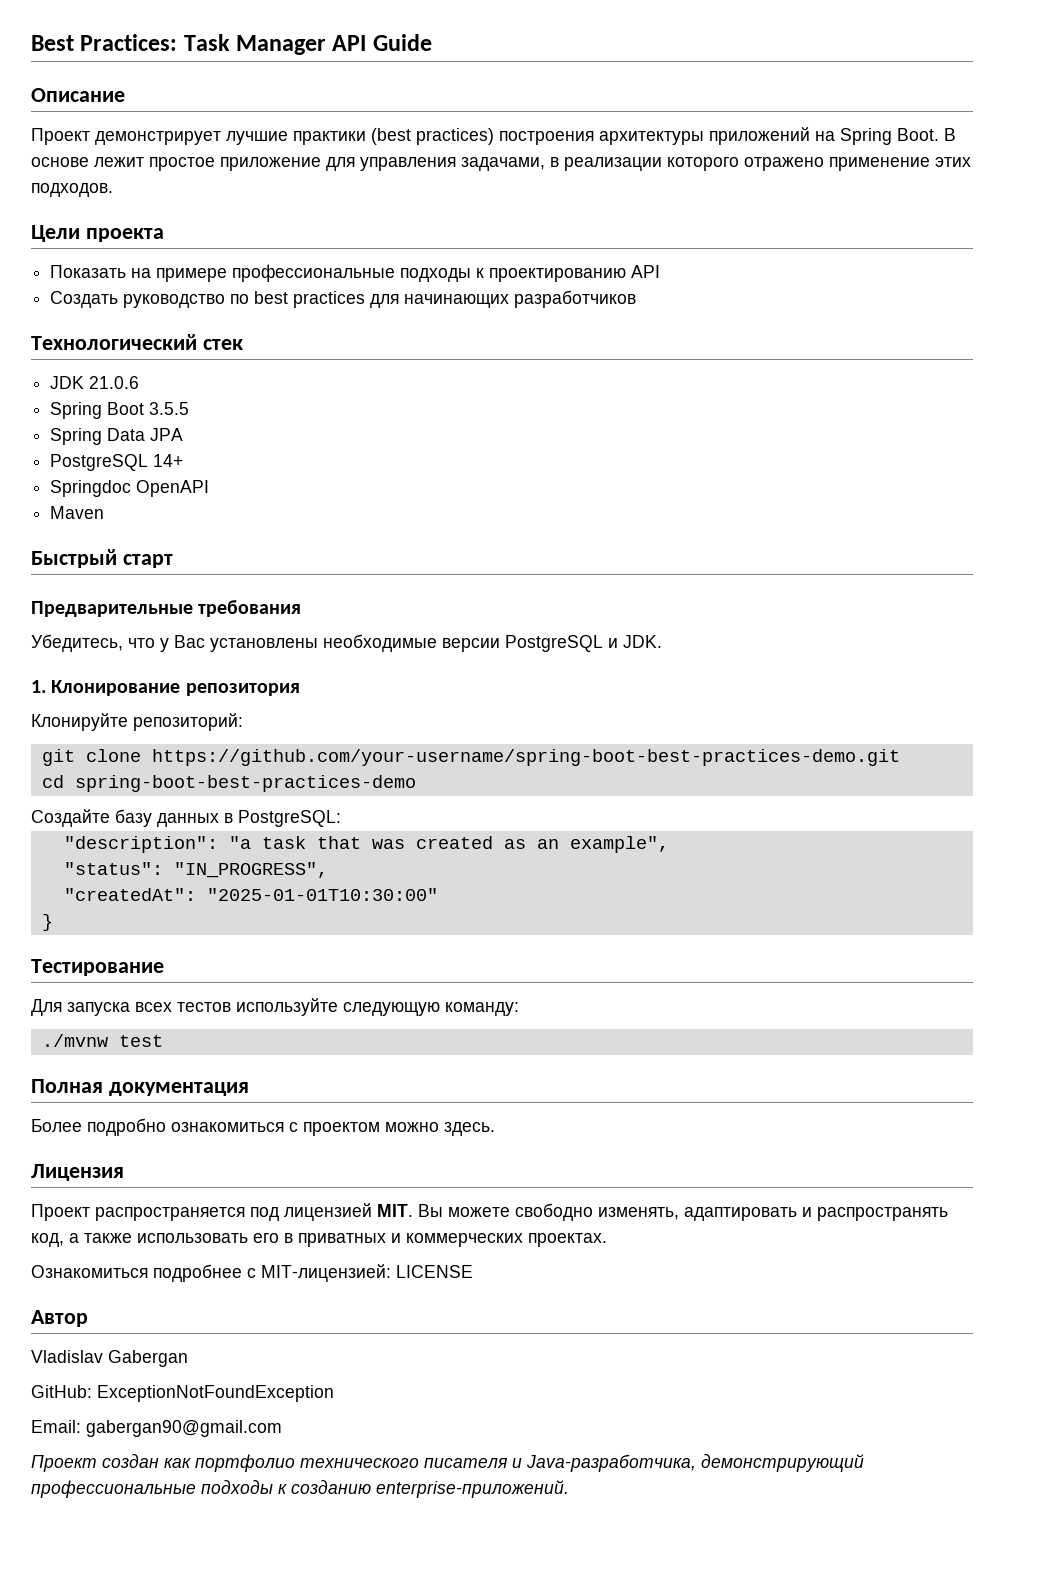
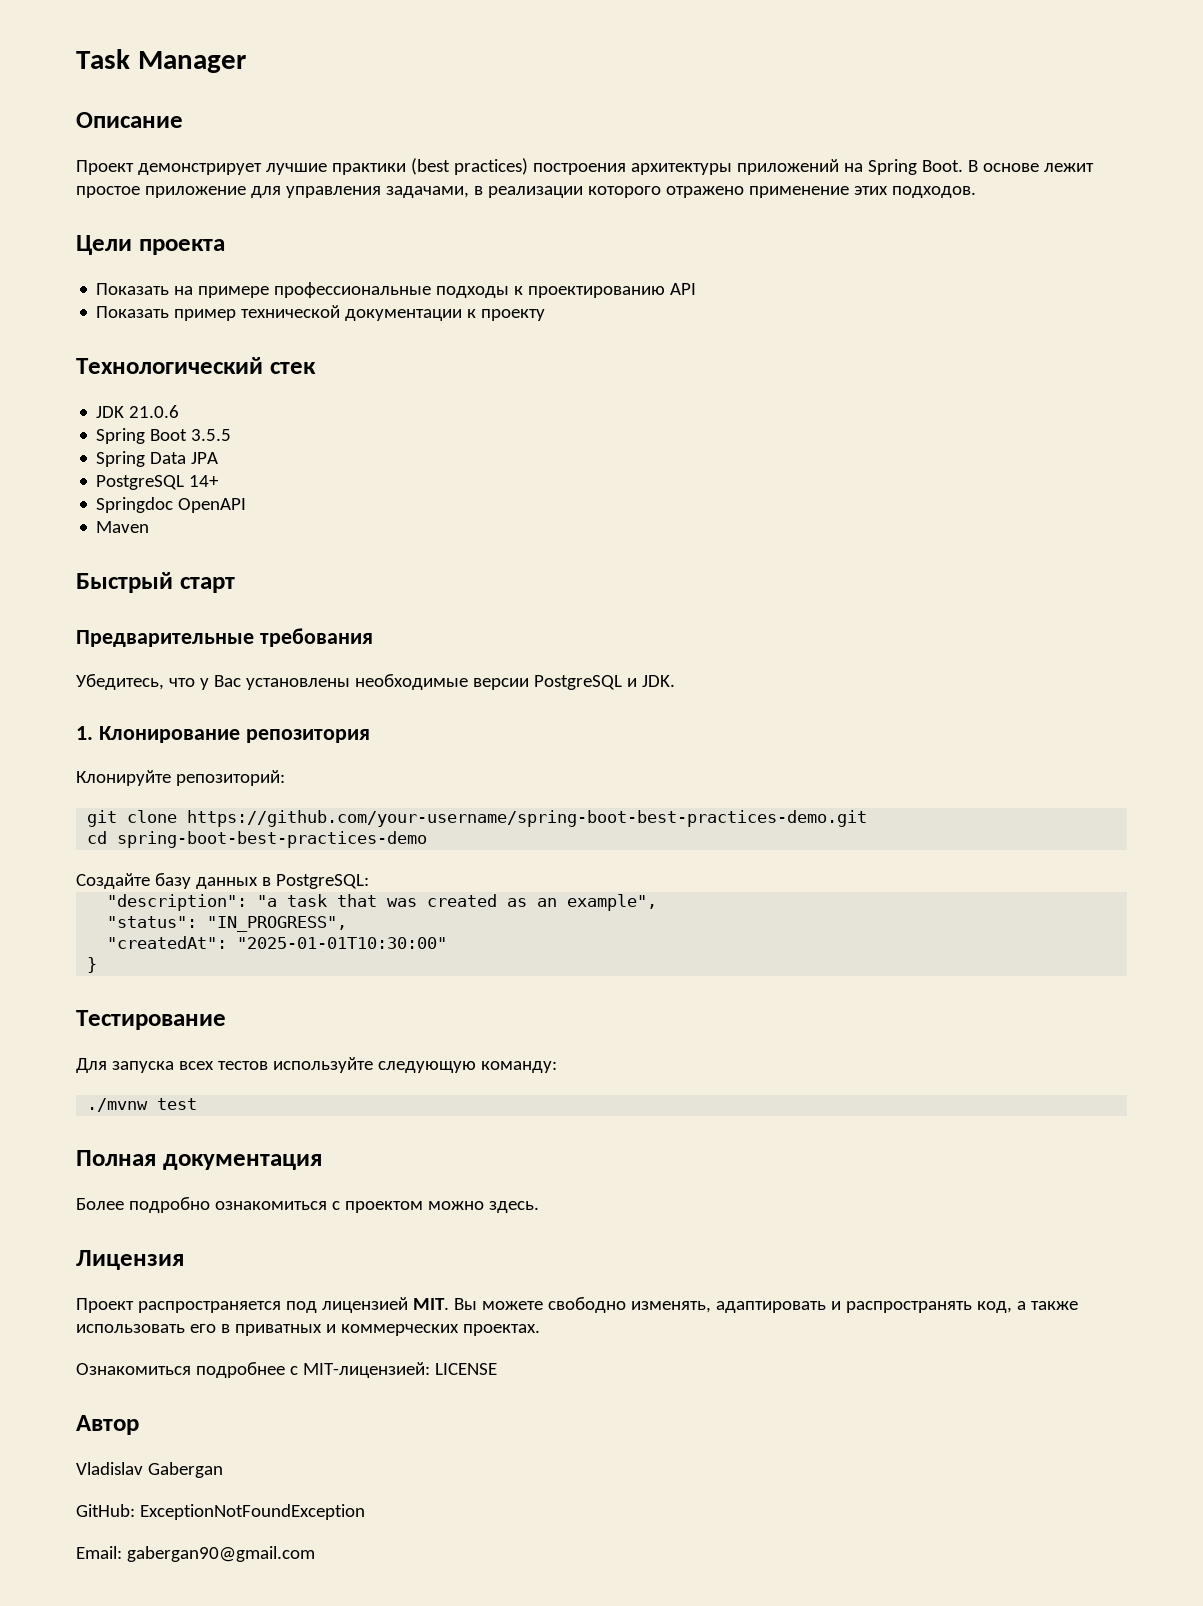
[31,34,178,51] Best Practices: -> (76, 59) none
[332,34,432,51] API Guide -> (246, 62) none
[50,290,637,308] Создать руководство по best practices для начинающих разработчиков -> [96,305,546,321] Показать пример технической документации к проекту
[31,1454,864,1472] [31,1480,569,1498] // Проект создан как портфолио технического писателя и Java-разработчика, демонстрирующий профессиональные подходы к созданию enterprise-приложений. -> (315, 1554) none

